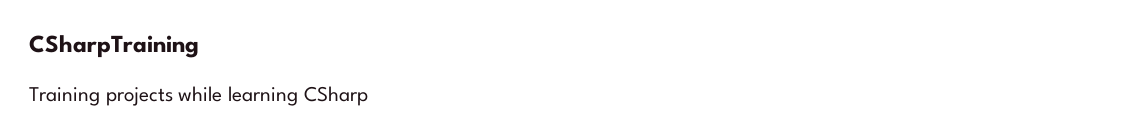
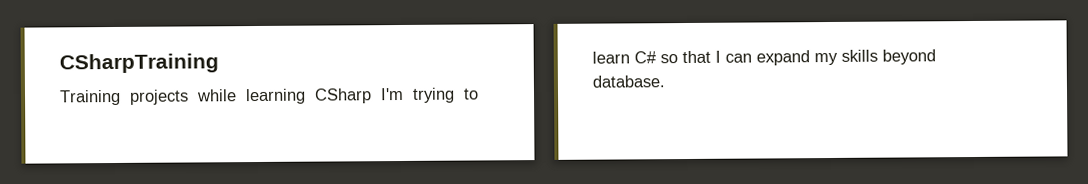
(368, 96) none -> [380,87,479,103] [592,49,936,66] [592,75,665,88] I'm trying to learn C# so that I can expand my skills beyond database.

